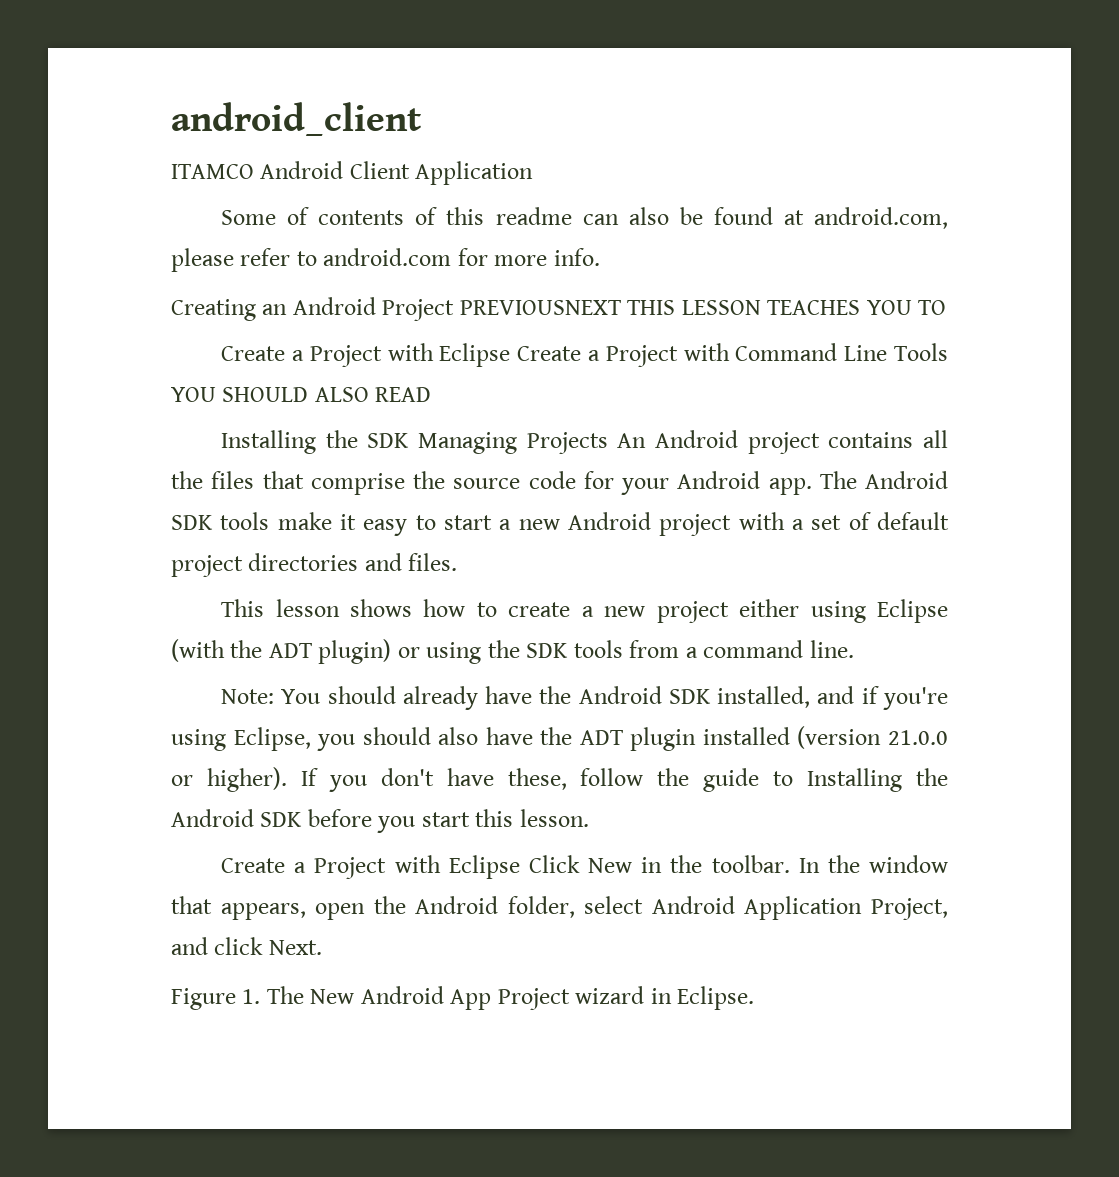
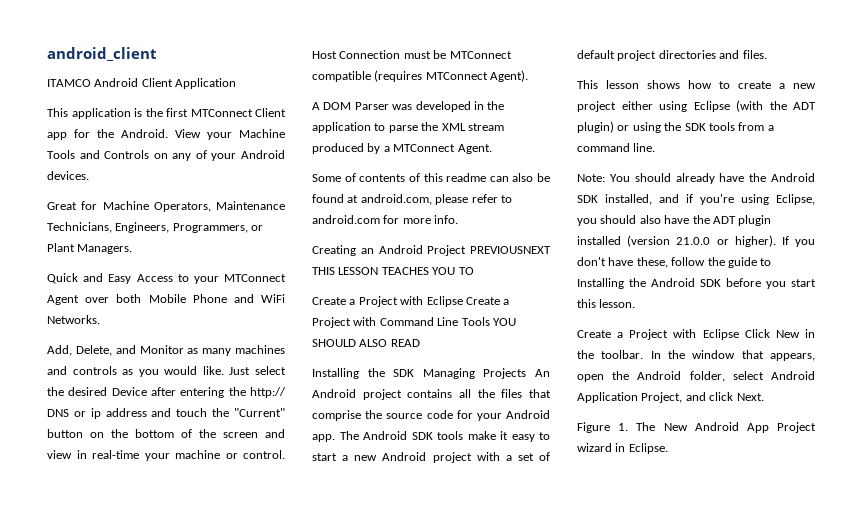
(534, 173) none -> [47,108,286,119] [47,129,285,140] [47,150,285,161] [47,171,89,180] [47,201,285,212] [47,222,264,233] [47,243,133,254] [47,273,286,284] [47,294,285,305] [47,315,100,324] [47,345,285,356] [47,366,286,377] [47,387,286,398] [47,408,285,419] [47,429,285,438] [47,450,285,461] [312,50,512,59] [312,70,529,82] [312,101,505,112] [312,122,504,133] [312,143,492,154] // This application is the first MTConnect Client app for the Android. View your Machine Tools and Controls on any of your Android devices. // Great for Machine Operators, Maintenance Technicians, Engineers, Programmers, or Plant Managers. // Quick and Easy Access to your MTConnect Agent over both Mobile Phone and WiFi Networks. // Add, Delete, and Monitor as many machines and controls as you would like. Just select the desired Device after entering the http:// DNS or ip address and touch the "Current" button on the bottom of the screen and view in real-time your machine or control. Host Connection must be MTConnect compatible (requires MTConnect Agent). // A DOM Parser was developed in the application to parse the XML stream produced by a MTConnect Agent.

